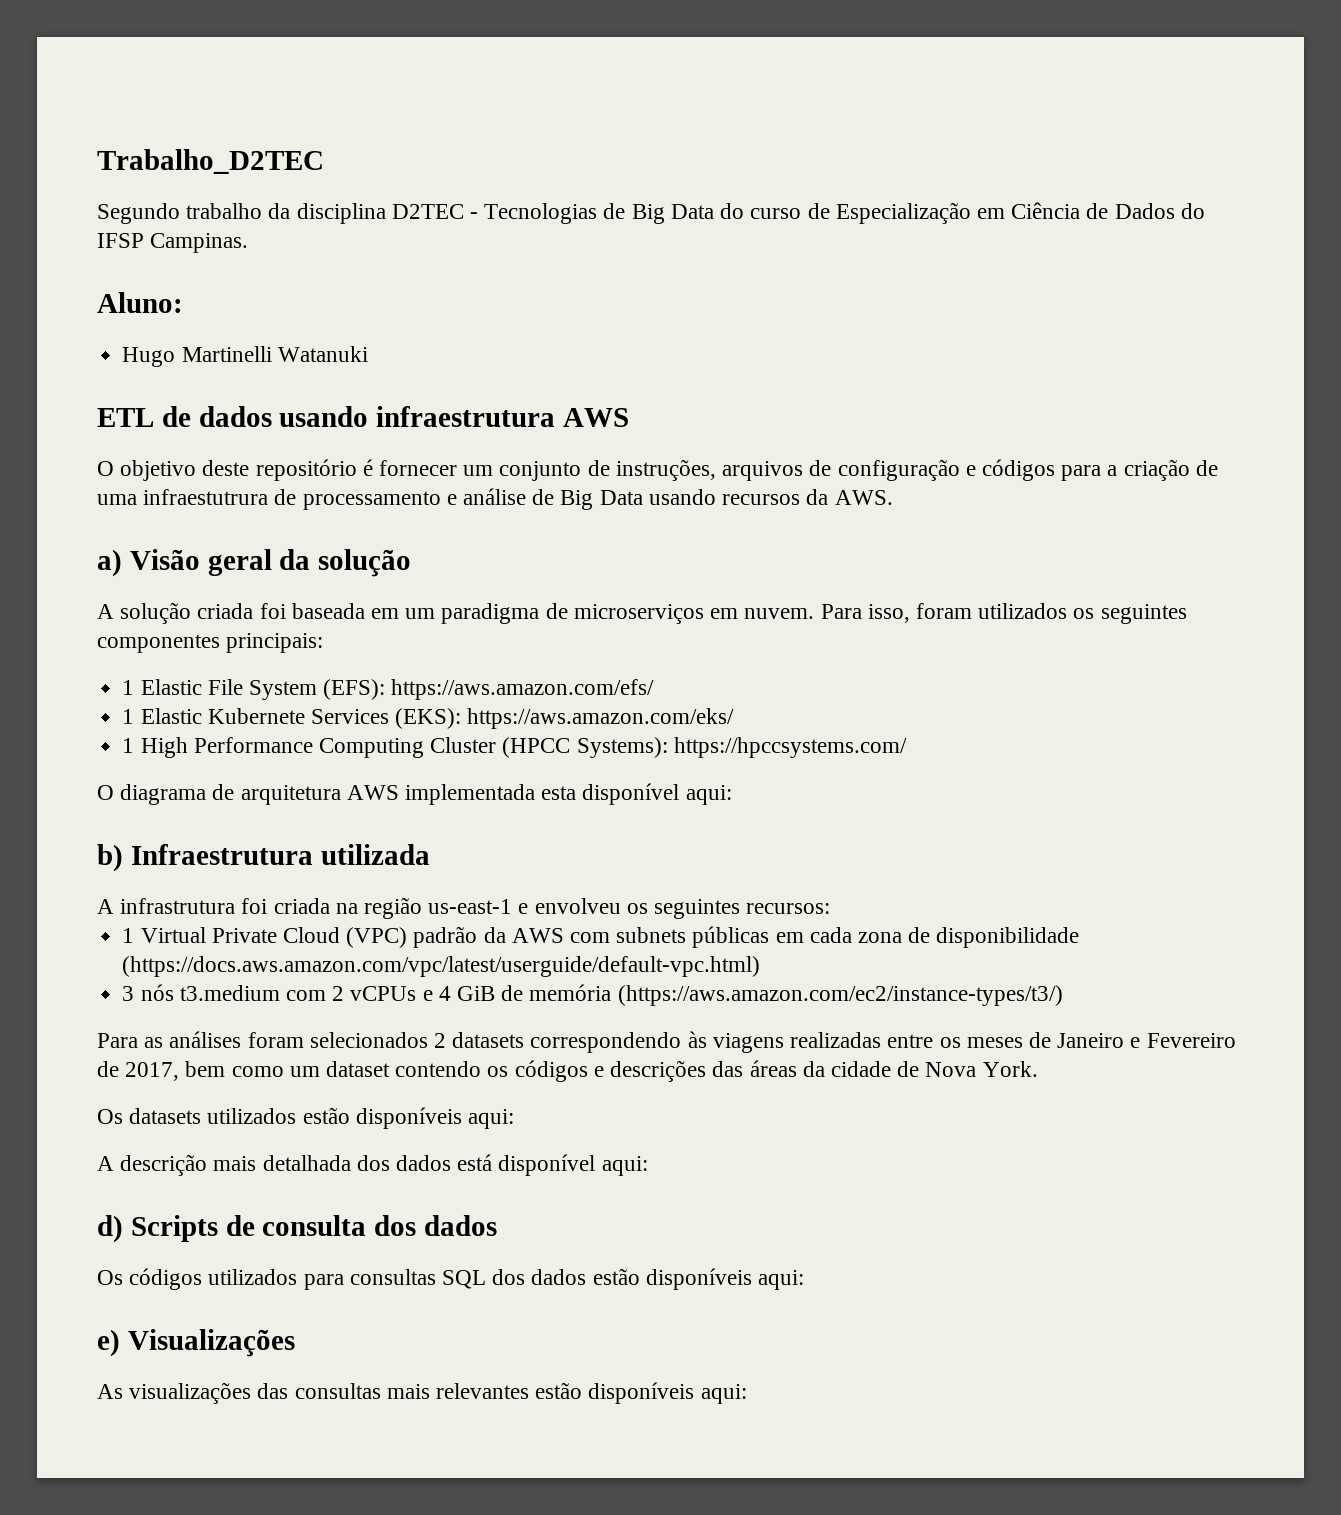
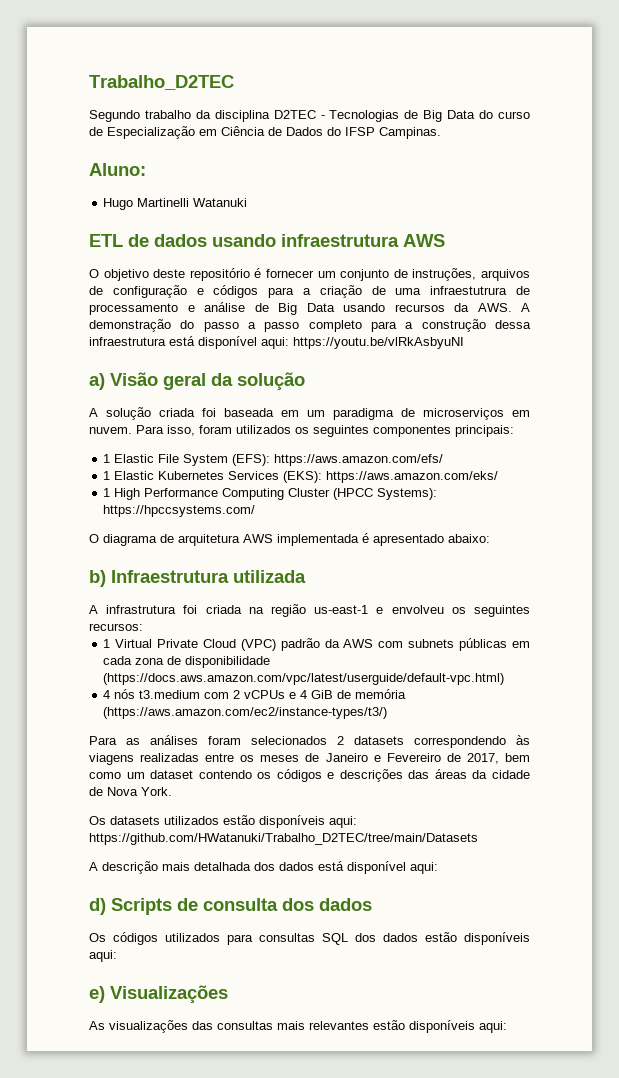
(893, 497) none -> [521,303,530,312] [89,319,531,332] [89,336,464,349] A demonstração do passo a passo completo para a construção dessa infraestrutura está disponível aqui: https://youtu.be/vlRkAsbyuNI
[207,708,305,724] Kubernete -> [158,471,225,480] Kubernetes
[541,783,732,805] esta disponível aqui: -> [362,533,490,546] é apresentado abaixo:
[122,986,135,1001] 3 -> [103,690,111,699] 4
(515, 1119) none -> [89,833,478,845] https://github.com/HWatanuki/Trabalho_D2TEC/tree/main/Datasets

